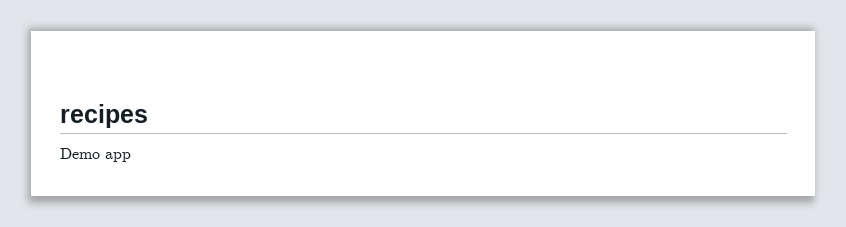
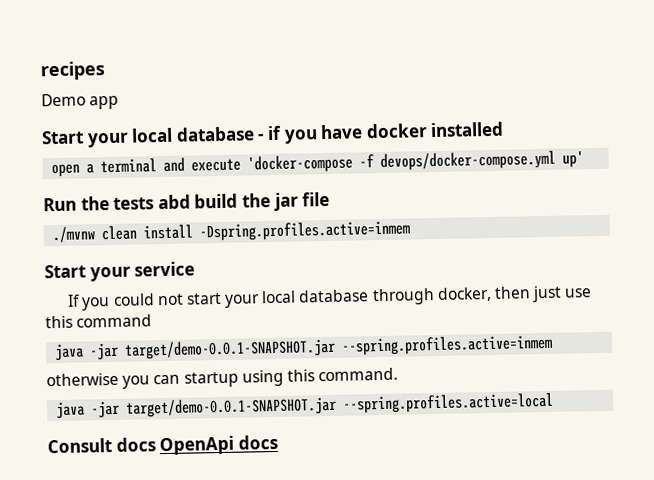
(131, 157) none -> [41,121,505,148] [51,150,585,178] [43,191,331,212] [52,220,411,244] [44,261,196,282] [67,285,593,311] [45,314,153,329] [54,334,554,362] [46,367,399,389] [55,392,555,420] [47,434,278,456] // Start your local database - if you have docker installed // open a terminal and execute 'docker-compose -f devops/docker-compose.yml up' // Run the tests abd build the jar file // ./mvnw clean install -Dspring.profiles.active=inmem // Start your service // If you could not start your local database through docker, then just use this command // java -jar target/demo-0.0.1-SNAPSHOT.jar --spring.profiles.active=inmem // otherwise you can startup using this command. // java -jar target/demo-0.0.1-SNAPSHOT.jar --spring.profiles.active=local // Consult docs OpenApi docs

